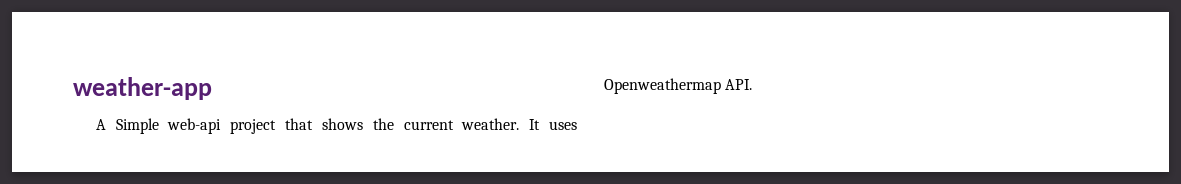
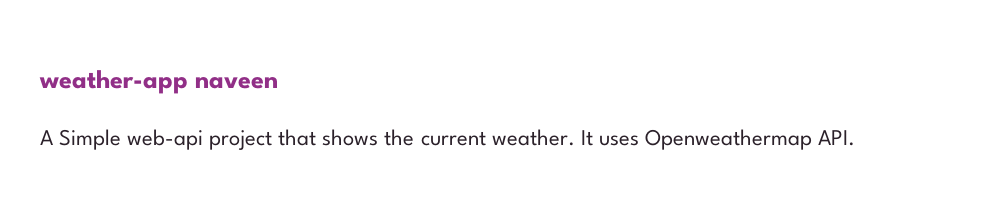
(212, 88) none -> [195,77,279,89] naveen

